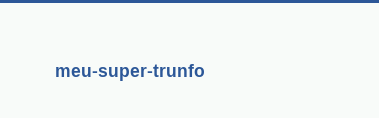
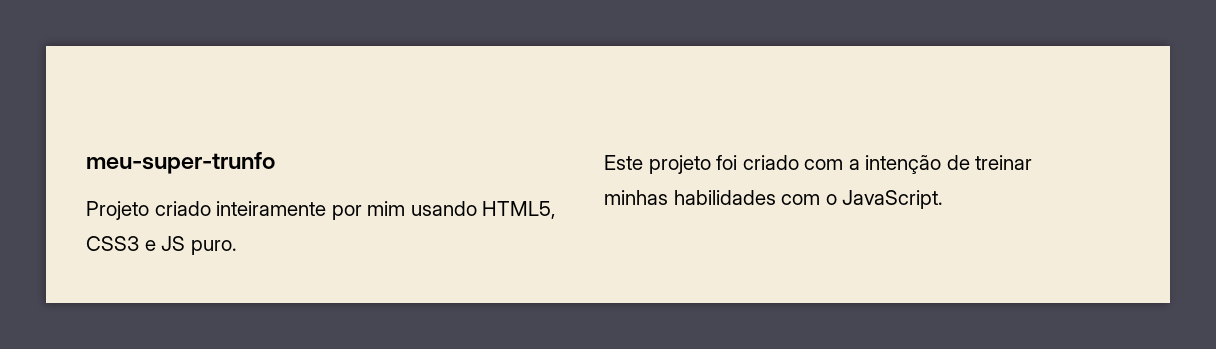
(205, 72) none -> [86,201,557,220] [86,236,237,255] [604,155,1033,174] [604,190,944,209] // Projeto criado inteiramente por mim usando HTML5, CSS3 e JS puro. // Este projeto foi criado com a intenção de treinar minhas habilidades com o JavaScript.

